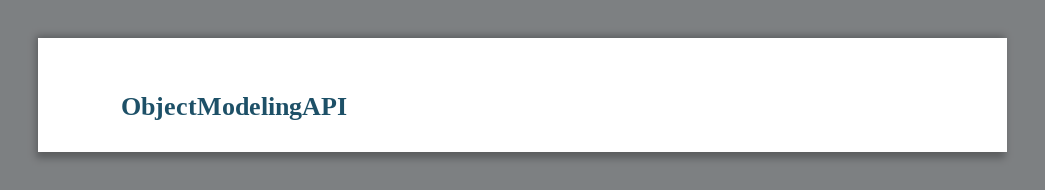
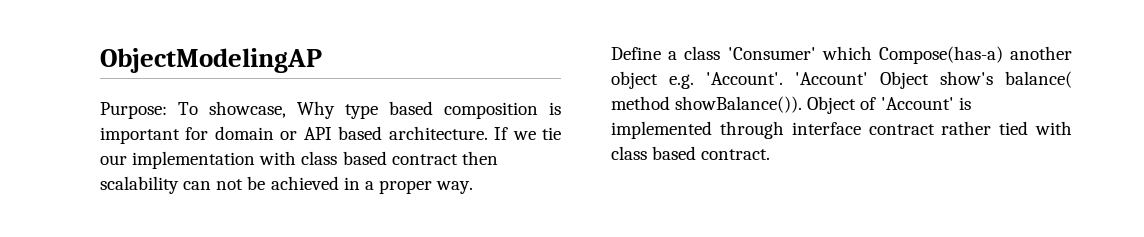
[121,97,347,120] ObjectModelingAPI -> [100,48,322,73] [100,101,561,119] [100,126,562,144] [100,151,498,169] [100,176,474,194] [611,46,1072,64] [611,71,1072,89] [611,96,971,114] [611,121,1072,139] [611,146,771,160] ObjectModelingAP // Purpose: To showcase, Why type based composition is important for domain or API based architecture. If we tie our implementation with class based contract then scalability can not be achieved in a proper way. // Define a class 'Consumer' which Compose(has-a) another object e.g. 'Account'. 'Account' Object show's balance( method showBalance()). Object of 'Account' is implemented through interface contract rather tied with class based contract.

